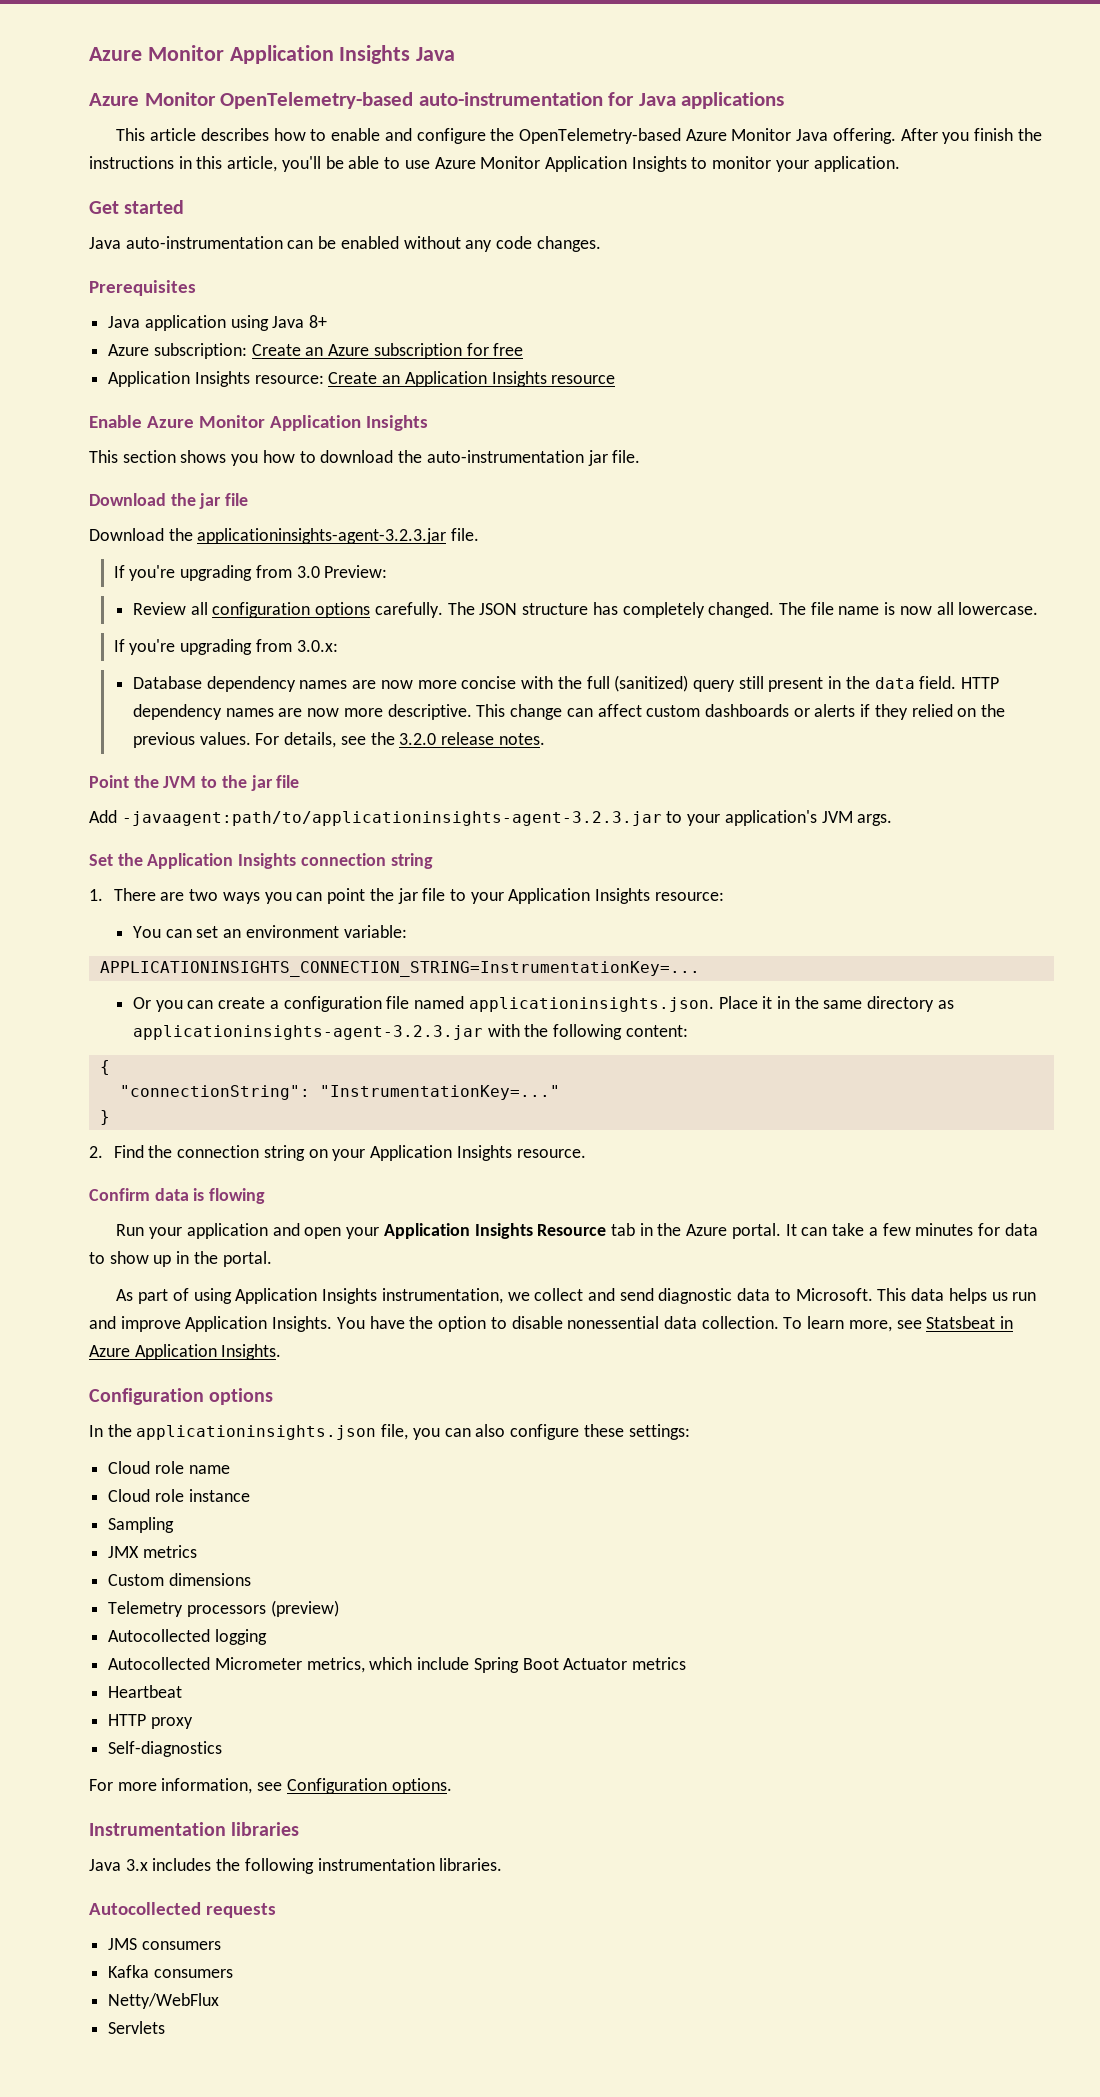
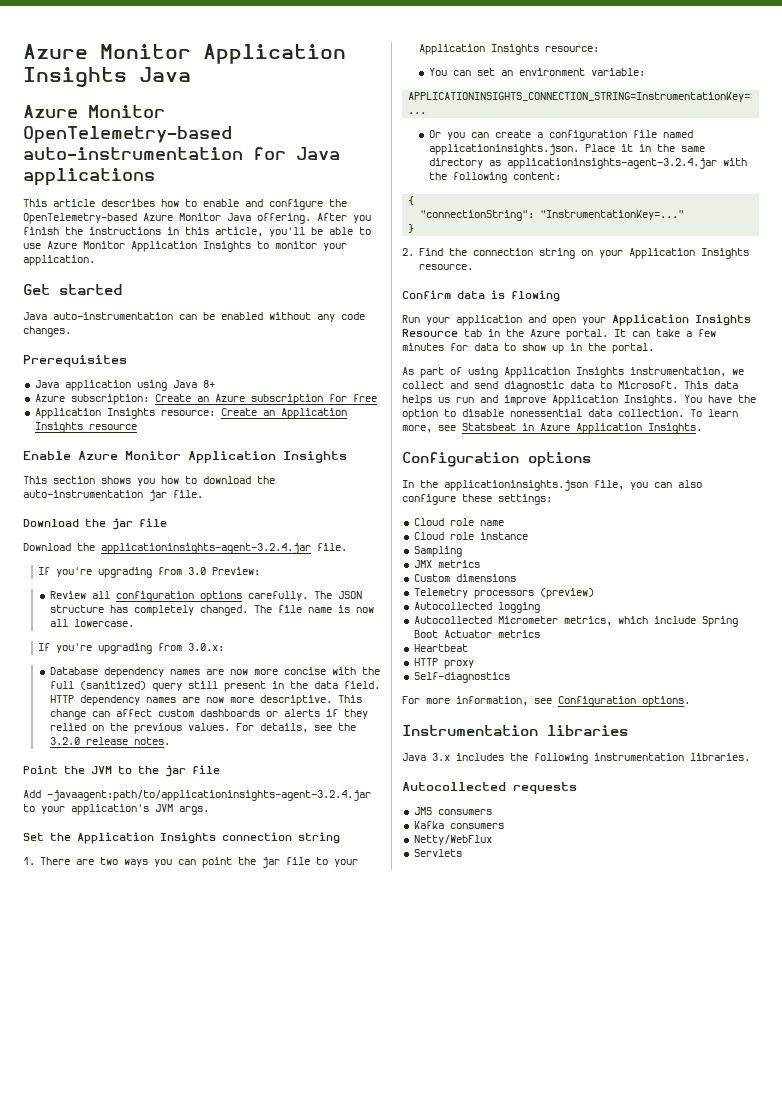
[197,528,447,544] applicationinsights-agent-3.2.3.jar -> [101,543,311,554] applicationinsights-agent-3.2.4.jar
[121,811,662,826] -javaagent:path/to/applicationinsights-agent-3.2.3.jar -> [47,790,371,801] -javaagent:path/to/applicationinsights-agent-3.2.4.jar
[132,1025,483,1040] applicationinsights-agent-3.2.3.jar -> [506,158,717,169] applicationinsights-agent-3.2.4.jar

